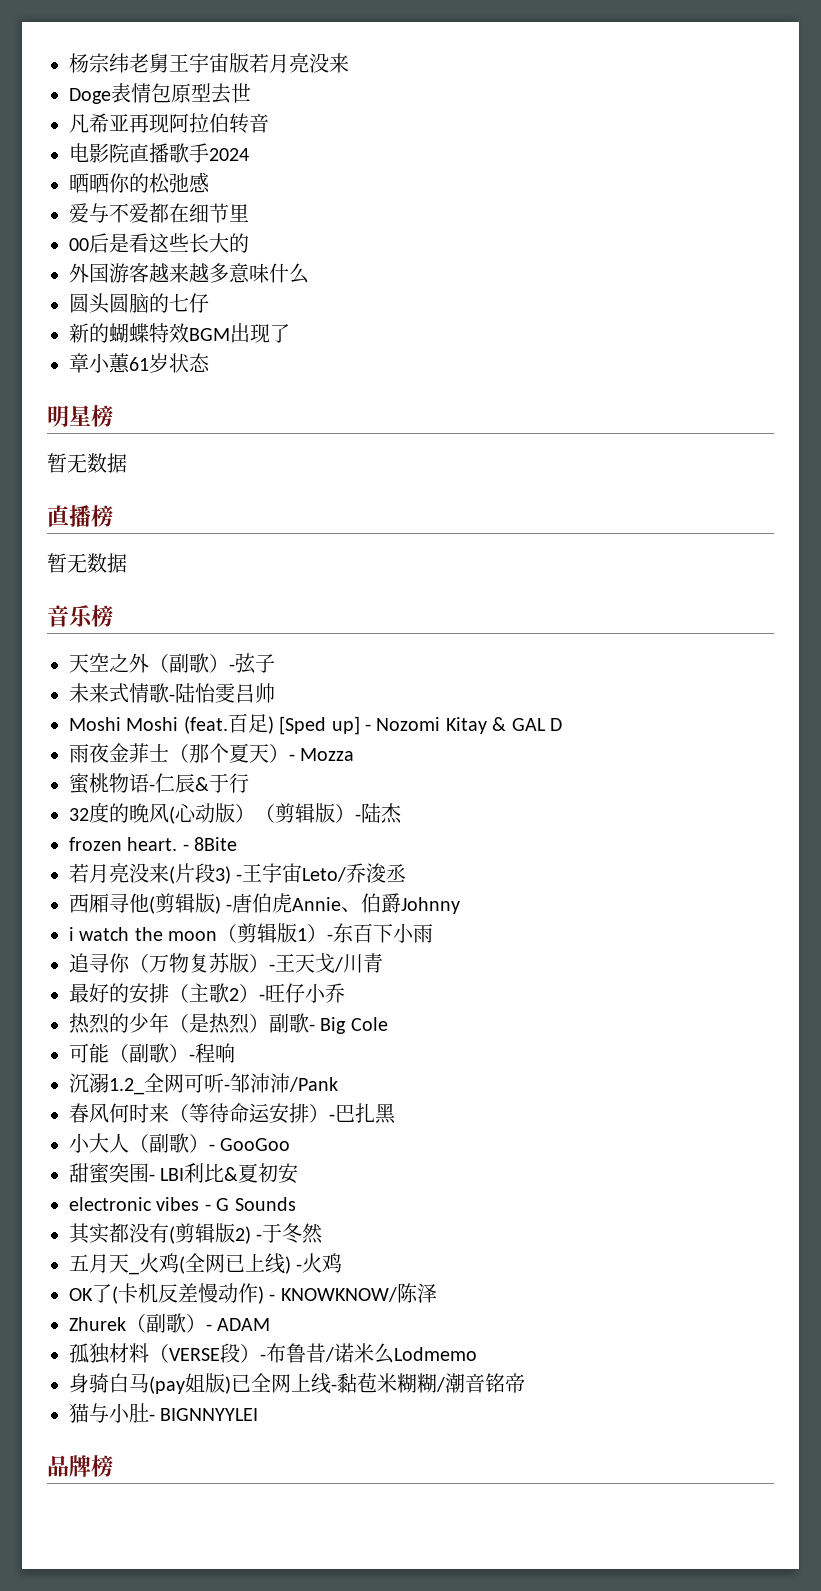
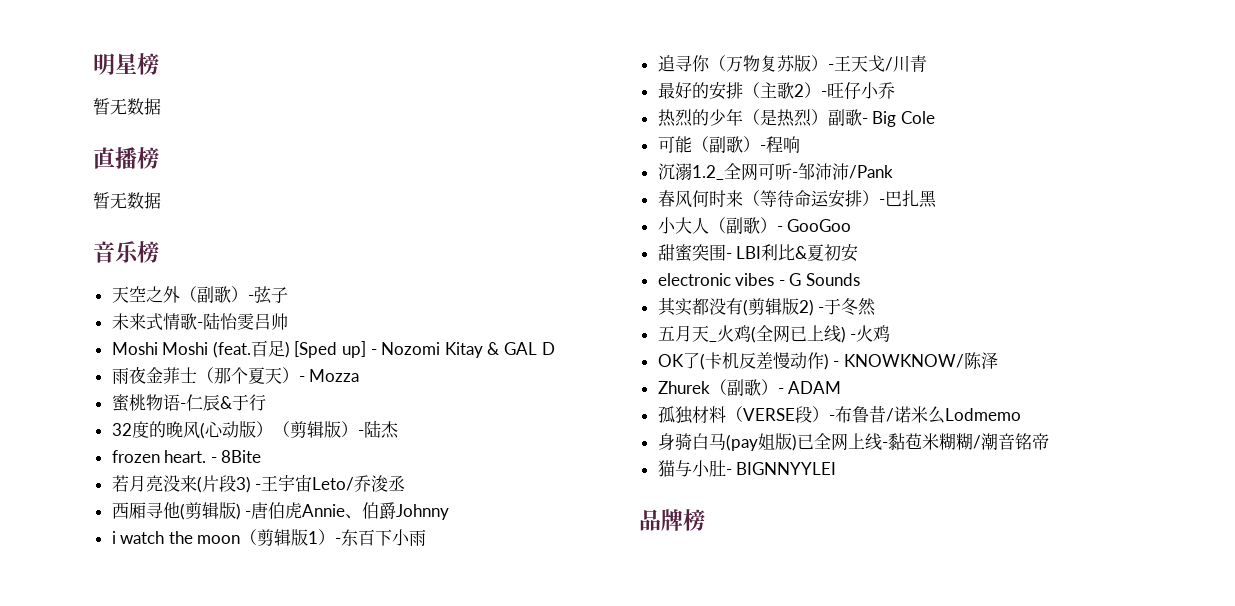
[69,53,349,73] [69,83,251,104] [69,113,269,134] [69,143,249,163] [69,172,210,194] [69,203,249,223] [69,233,249,253] [69,263,309,284] [69,293,209,314] [69,323,290,343] [69,353,210,373] 杨宗纬老舅王宇宙版若月亮没来 // Doge表情包原型去世 // 凡希亚再现阿拉伯转音 // 电影院直播歌手2024 // 晒晒你的松弛感 // 爱与不爱都在细节里 // 00后是看这些长大的 // 外国游客越来越多意味什么 // 圆头圆脑的七仔 // 新的蝴蝶特效BGM出现了 // 章小蕙61岁状态 // -> (93, 64) none

